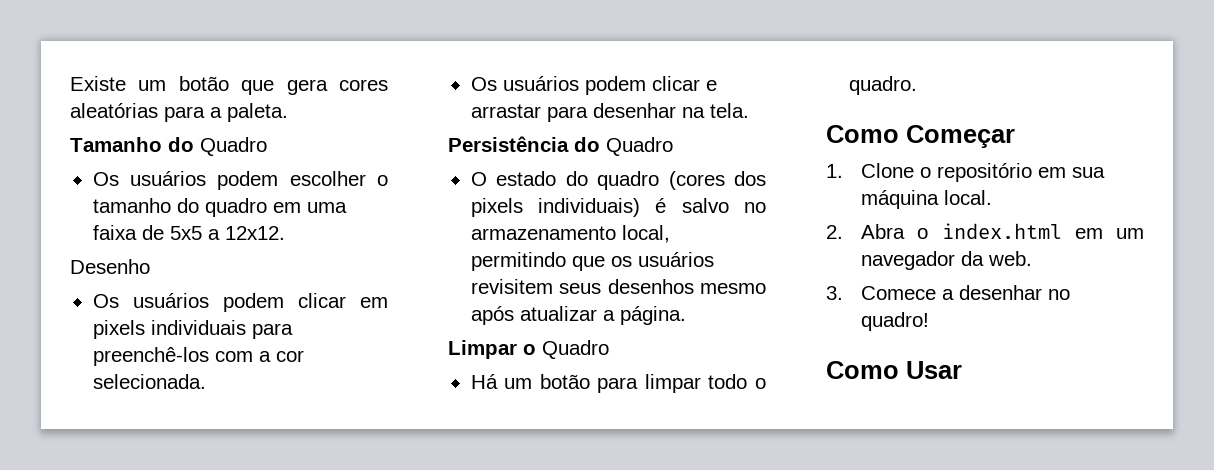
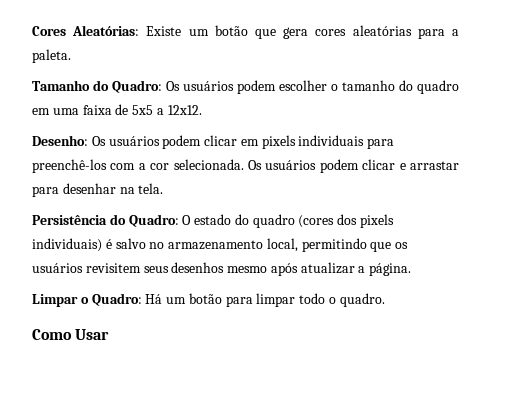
(70, 83) none -> [32,25,140,36] Cores Aleatórias:
[200,137,267,156] Quadro // -> [112,80,162,93] Quadro:
[70,259,150,274] Desenho // -> [32,135,88,146] Desenho:
(206, 381) // -> (244, 164) none
[606,137,673,156] Quadro // -> [128,214,179,227] Quadro:
[542,340,609,359] Quadro // -> [91,293,142,306] Quadro:
[826,125,1015,148] [826,163,1106,182] [861,190,993,209] [826,223,1144,239] [861,251,1033,270] [826,285,1071,300] [861,312,930,331] // Como Começar // 1. Clone o repositório em sua máquina local. // 2. Abra o index.html em um navegador da web. // 3. Comece a desenhar no quadro! -> (385, 300) none

